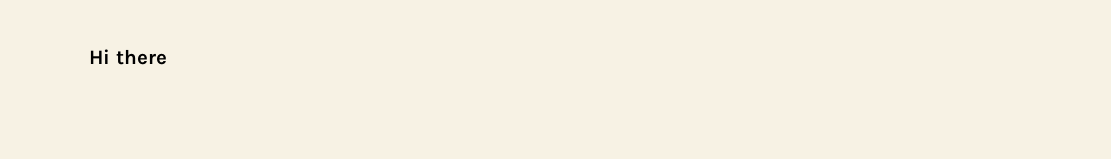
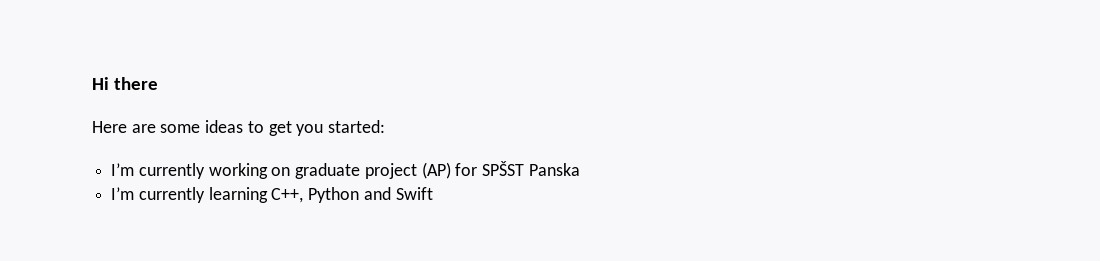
(167, 57) none -> [92,120,386,136] [111,161,580,179] [111,187,433,203] // Here are some ideas to get you started: // I’m currently working on graduate project (AP) for SPŠST Panska // I’m currently learning C++, Python and Swift

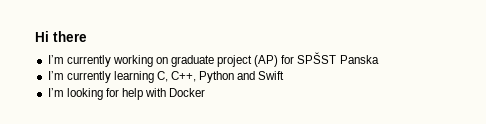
[92,120,386,136] // Here are some ideas to get you started: -> (87, 36) none
(268, 195) none -> [156,71,168,82] C,
(433, 193) none -> [47,88,206,100] // I’m looking for help with Docker

